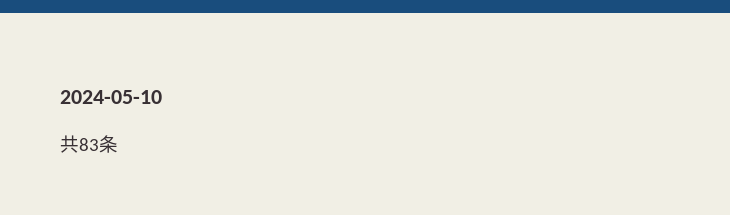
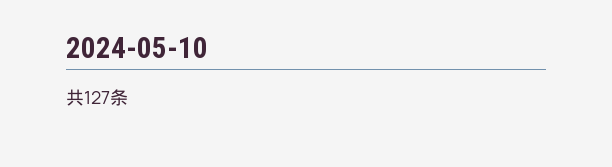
[79,138,99,151] 83 -> [84,91,110,104] 127

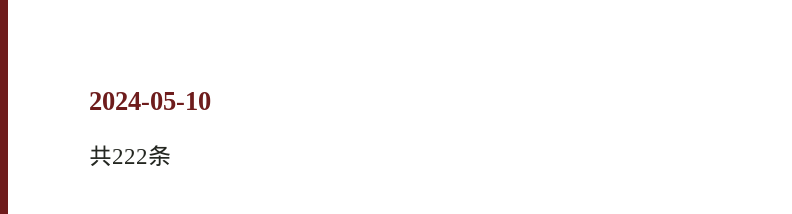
[84,91,110,104] 127 -> [112,149,148,164] 222

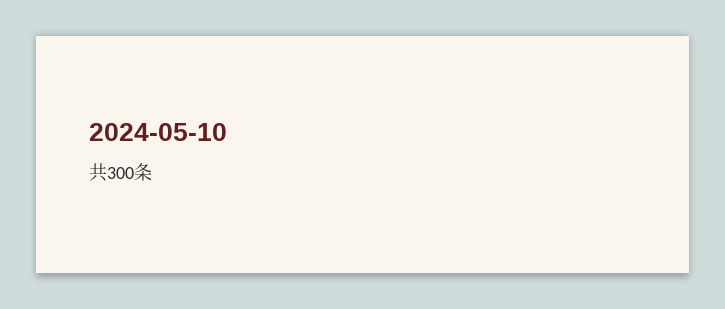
[112,149,148,164] 222 -> [107,167,134,179] 300

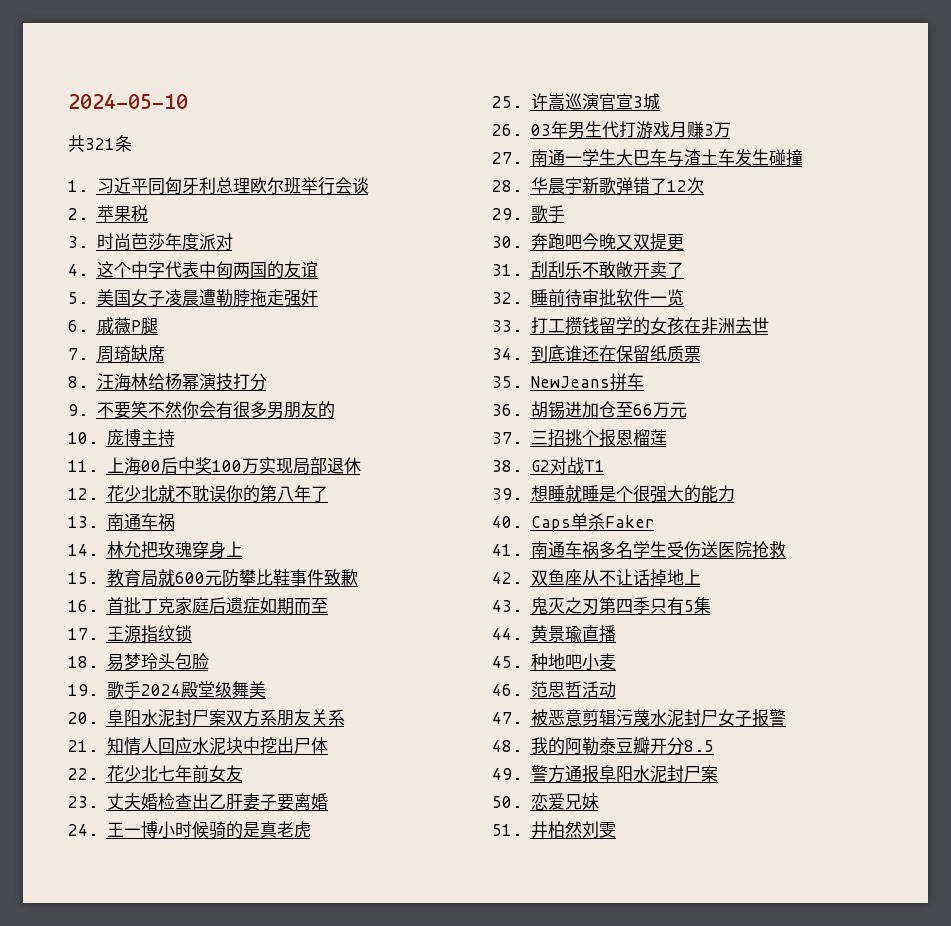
[107,167,134,179] 300 -> [85,138,115,150] 321
(152, 172) none -> [68,177,369,195] [68,205,148,222] [68,233,233,251] [68,261,318,279] [68,289,318,307] [68,317,158,335] [68,345,165,363] [68,373,267,391] [68,401,335,419] [68,429,175,447] [68,457,361,475] [68,485,328,503] [68,513,175,531] [68,541,243,559] [68,569,358,587] [68,597,328,615] [68,625,192,643] [68,653,209,671] [68,681,266,699] [68,709,345,727] [68,737,328,755] [68,765,243,783] [68,793,328,811] [68,821,311,839] [492,93,660,110] [492,121,731,139] [492,149,803,167] [492,177,704,195] [492,205,565,223] [492,233,684,251] [492,261,684,278] [492,289,684,307] [492,317,769,335] [492,345,701,362] [492,373,644,391] [492,401,687,419] [492,429,667,447] [492,457,605,475] [492,485,735,503] [492,513,655,532] [492,541,786,559] [492,569,701,587] [492,597,711,615] [492,625,616,643] [492,653,616,671] [492,681,616,698] [492,709,786,727] [492,737,714,755] [492,765,718,783] [492,793,599,810] [492,821,616,838] // 1.习近平同匈牙利总理欧尔班举行会谈 // 2.苹果税 // 3.时尚芭莎年度派对 // 4.这个中字代表中匈两国的友谊 // 5.美国女子凌晨遭勒脖拖走强奸 // 6.戚薇P腿 // 7.周琦缺席 // 8.汪海林给杨幂演技打分 // 9.不要笑不然你会有很多男朋友的 // 10.庞博主持 // 11.上海00后中奖100万实现局部退休 // 12.花少北就不耽误你的第八年了 // 13.南通车祸 // 14.林允把玫瑰穿身上 // 15.教育局就600元防攀比鞋事件致歉 // 16.首批丁克家庭后遗症如期而至 // 17.王源指纹锁 // 18.易梦玲头包脸 // 19.歌手2024殿堂级舞美 // 20.阜阳水泥封尸案双方系朋友关系 // 21.知情人回应水泥块中挖出尸体 // 22.花少北七年前女友 // 23.丈夫婚检查出乙肝妻子要离婚 // 24.王一博小时候骑的是真老虎 // 25.许嵩巡演官宣3城 // 26. 03年男生代打游戏月赚3万 // 27.南通一学生大巴车与渣土车发生碰撞 // 28.华晨宇新歌弹错了12次 // 29.歌手 // 30.奔跑吧今晚又双提更 // 31.刮刮乐不敢敞开卖了 // 32.睡前待审批软件一览 // 33.打工攒钱留学的女孩在非洲去世 // 34.到底谁还在保留纸质票 // 35. NewJeans拼车 // 36.胡锡进加仓至66万元 // 37.三招挑个报恩榴莲 // 38. G2对战T1 // 39.想睡就睡是个很强大的能力 // 40. Caps单杀Faker // 41.南通车祸多名学生受伤送医院抢救 // 42.双鱼座从不让话掉地上 // 43.鬼灭之刃第四季只有5集 // 44.黄景瑜直播 // 45.种地吧小麦 // 46.范思哲活动 // 47.被恶意剪辑污蔑水泥封尸女子报警 // 48.我的阿勒泰豆瓣开分8.5 // 49.警方通报阜阳水泥封尸案 // 50.恋爱兄妹 // 51.井柏然刘雯

